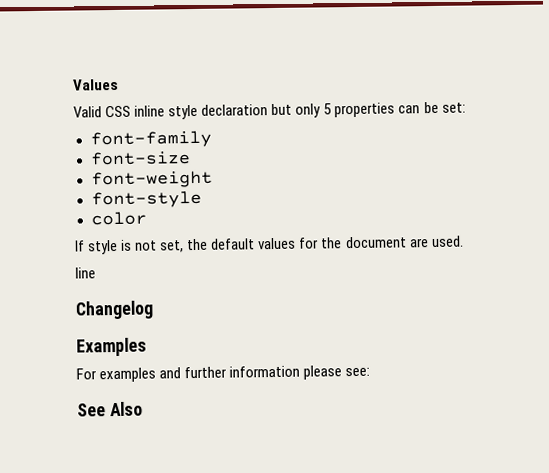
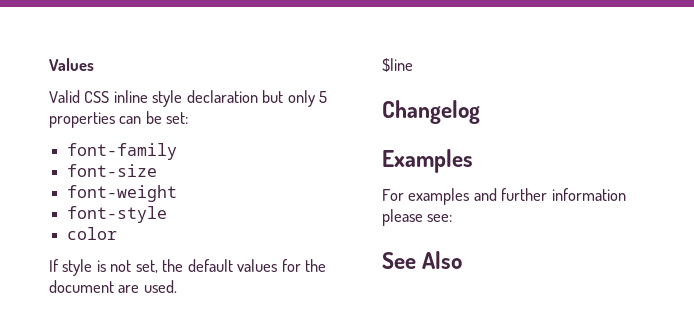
[75,267,96,279] line -> [382,58,413,72] $line

